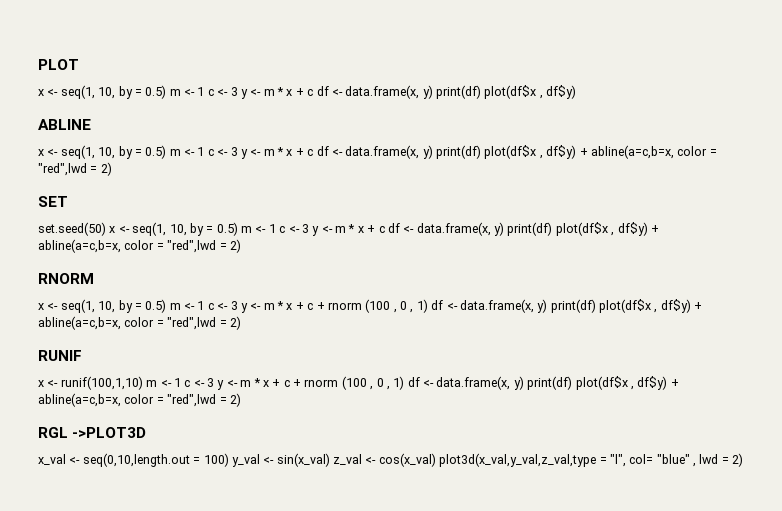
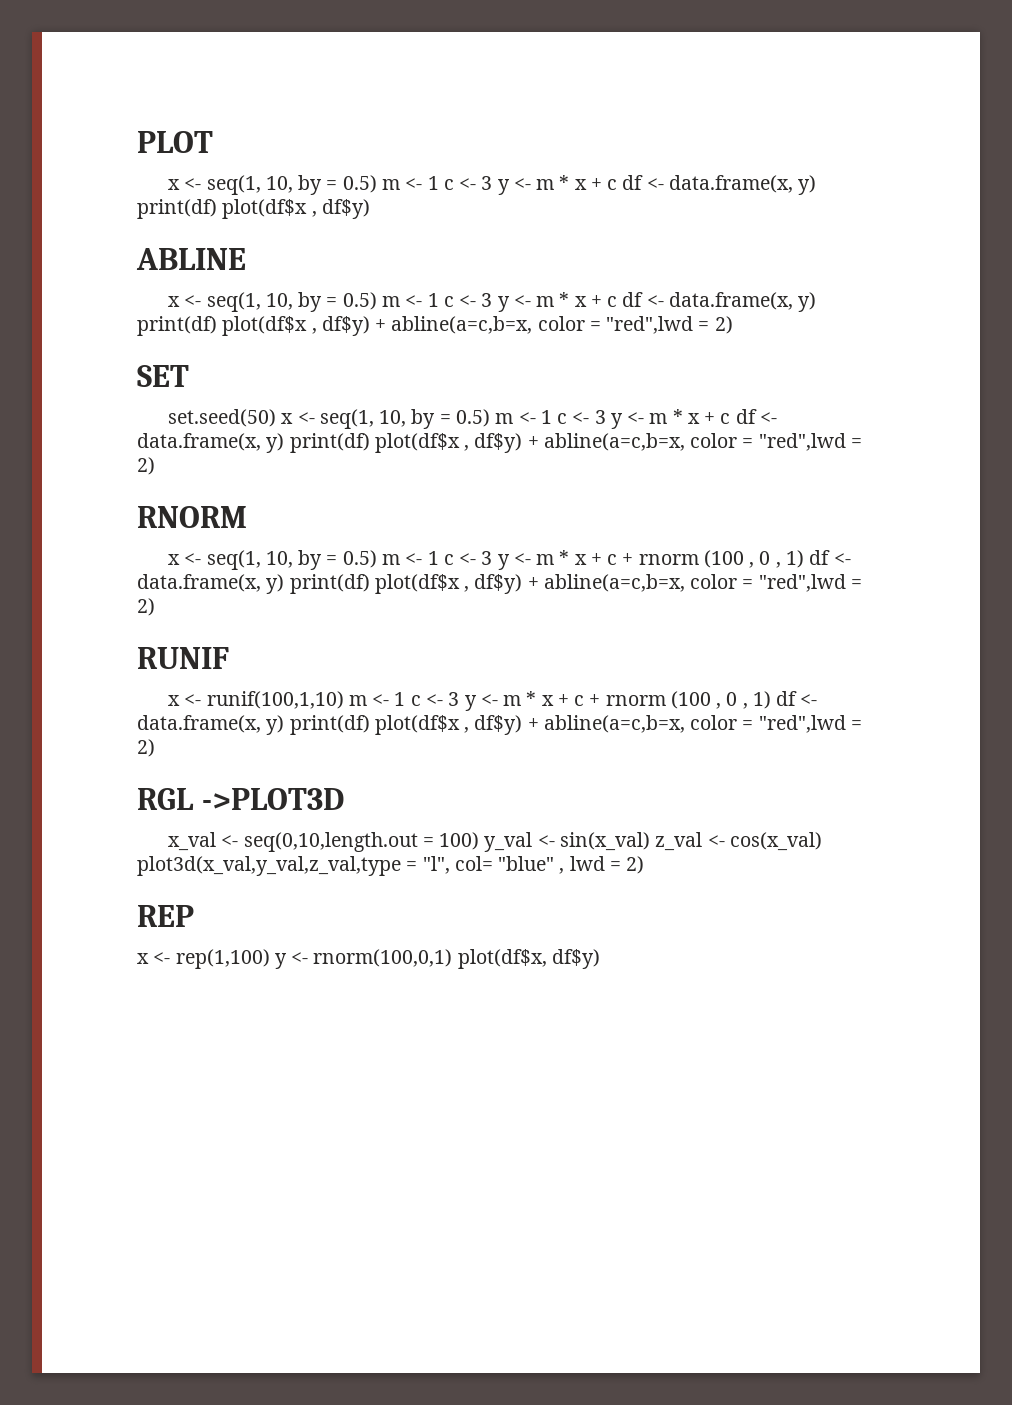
(744, 460) none -> [137,905,194,927] [137,949,600,969] // REP // x <- rep(1,100) y <- rnorm(100,0,1) plot(df$x, df$y)

